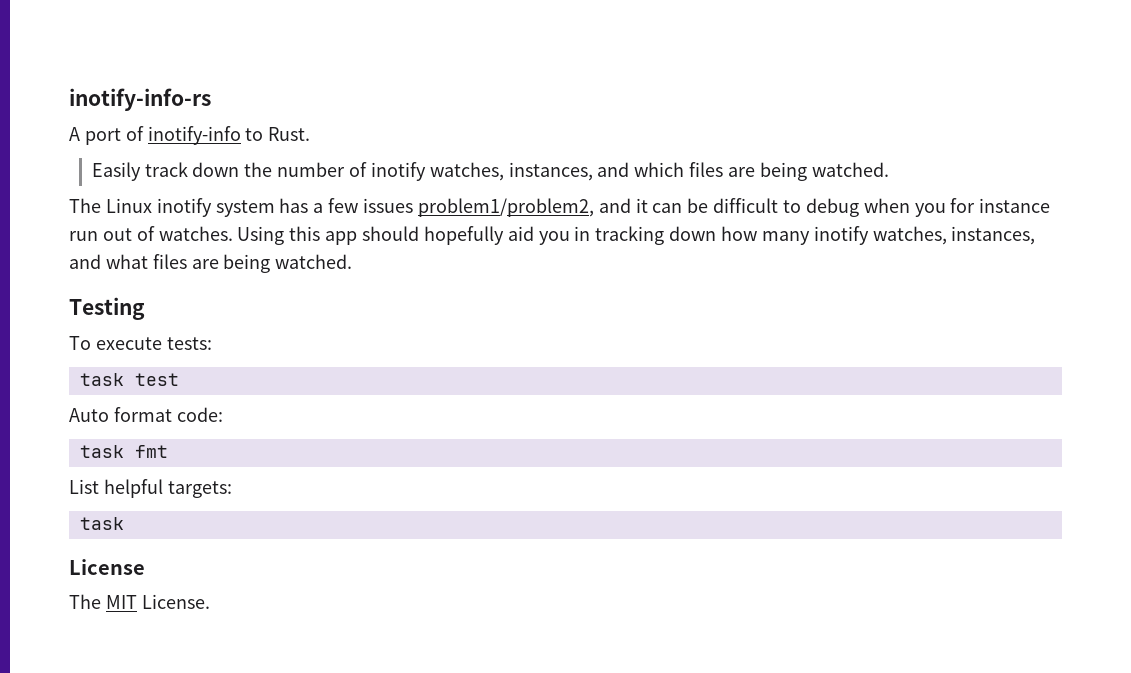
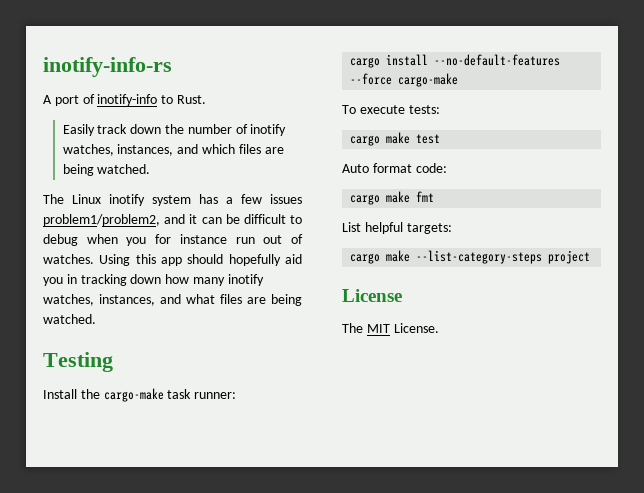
(145, 308) none -> [43,388,237,402] [350,54,561,68] [350,73,459,87] // Install the cargo-make task runner: // cargo install --no-default-features --force cargo-make
[79,373,124,386] task -> [350,132,411,146] cargo make
[79,445,124,458] task -> [350,191,411,205] cargo make
[79,517,124,530] task -> [350,250,591,264] cargo make --list-category-steps project

